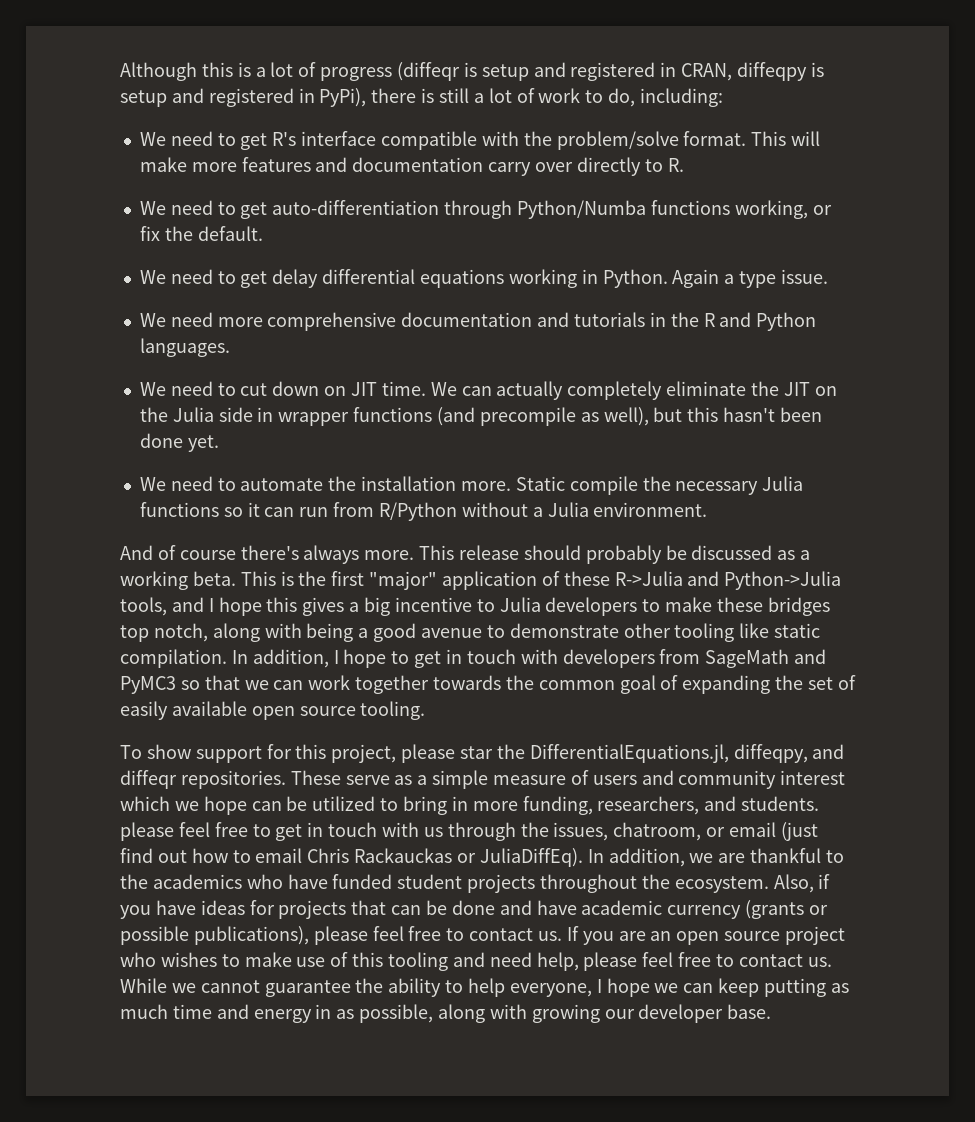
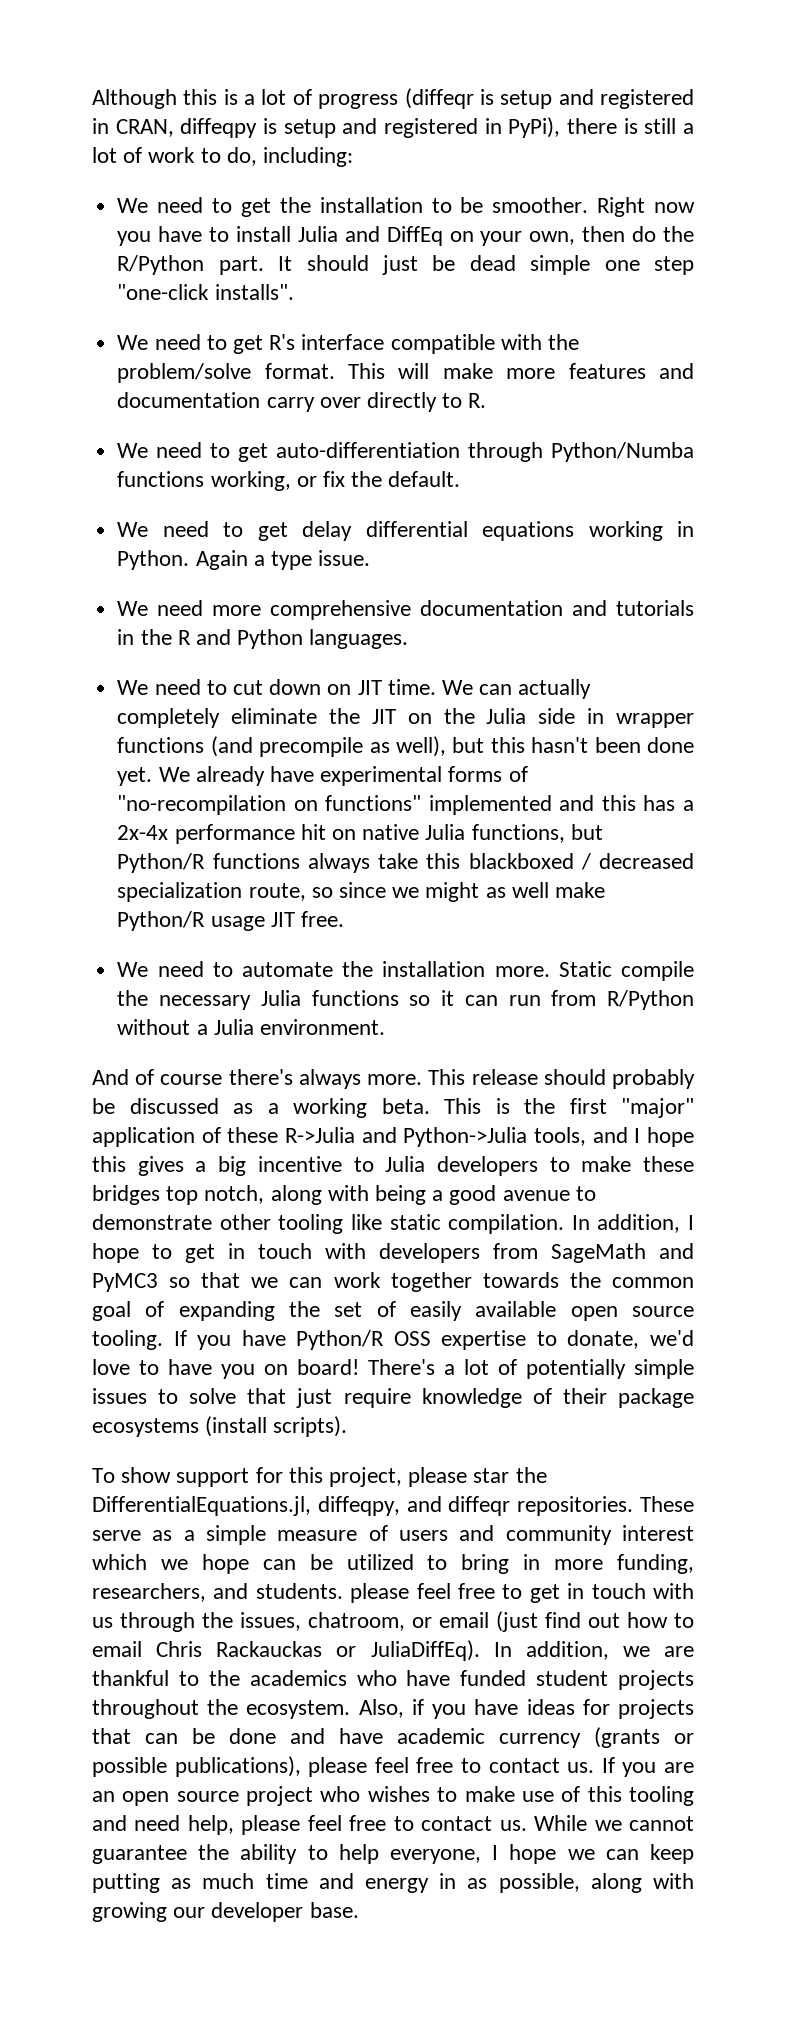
(724, 97) none -> [117,197,696,217] [117,226,694,246] [117,255,694,275] [117,284,294,300] // We need to get the installation to be smoother. Right now you have to install Julia and DiffEq on your own, then do the R/Python part. It should just be dead simple one step "one-click installs".
(219, 443) none -> [158,766,528,786] [117,795,694,815] [117,824,603,844] [117,853,694,873] [117,882,605,902] [117,911,344,931] We already have experimental forms of "no-recompilation on functions" implemented and this has a 2x-4x performance hit on native Julia functions, but Python/R functions always take this blackboxed / decreased specialization route, so since we might as well make Python/R usage JIT free.
(426, 710) none -> [173,1330,694,1350] [92,1359,694,1379] [92,1388,694,1408] [92,1416,348,1437] If you have Python/R OSS expertise to donate, we'd love to have you on board! There's a lot of potentially simple issues to solve that just require knowledge of their package ecosystems (install scripts).

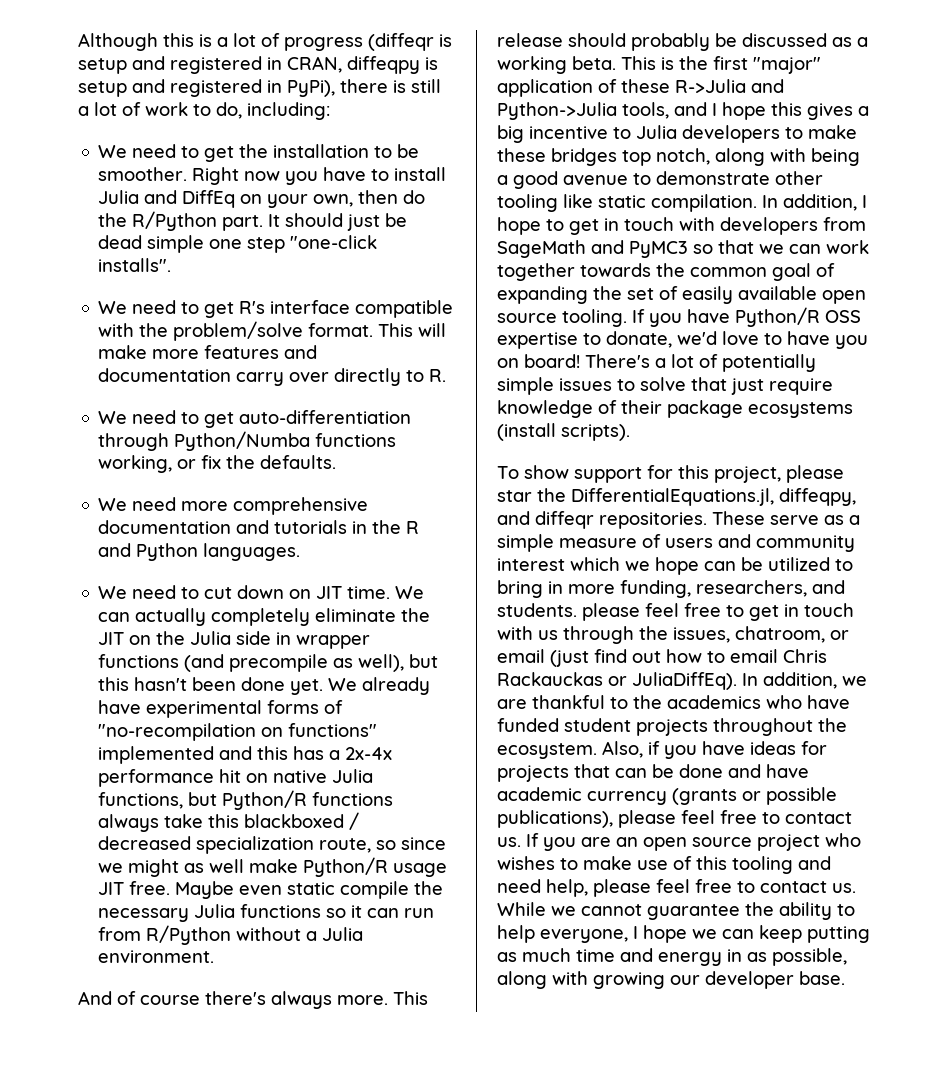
[388,471,461,487] [117,521,694,541] [117,550,371,570] default. // We need to get delay differential equations working in Python. Again a type issue. -> [260,455,337,469] defaults.
[117,961,612,977] // We need to automate the installation more. Static -> [175,881,336,899] Maybe even static

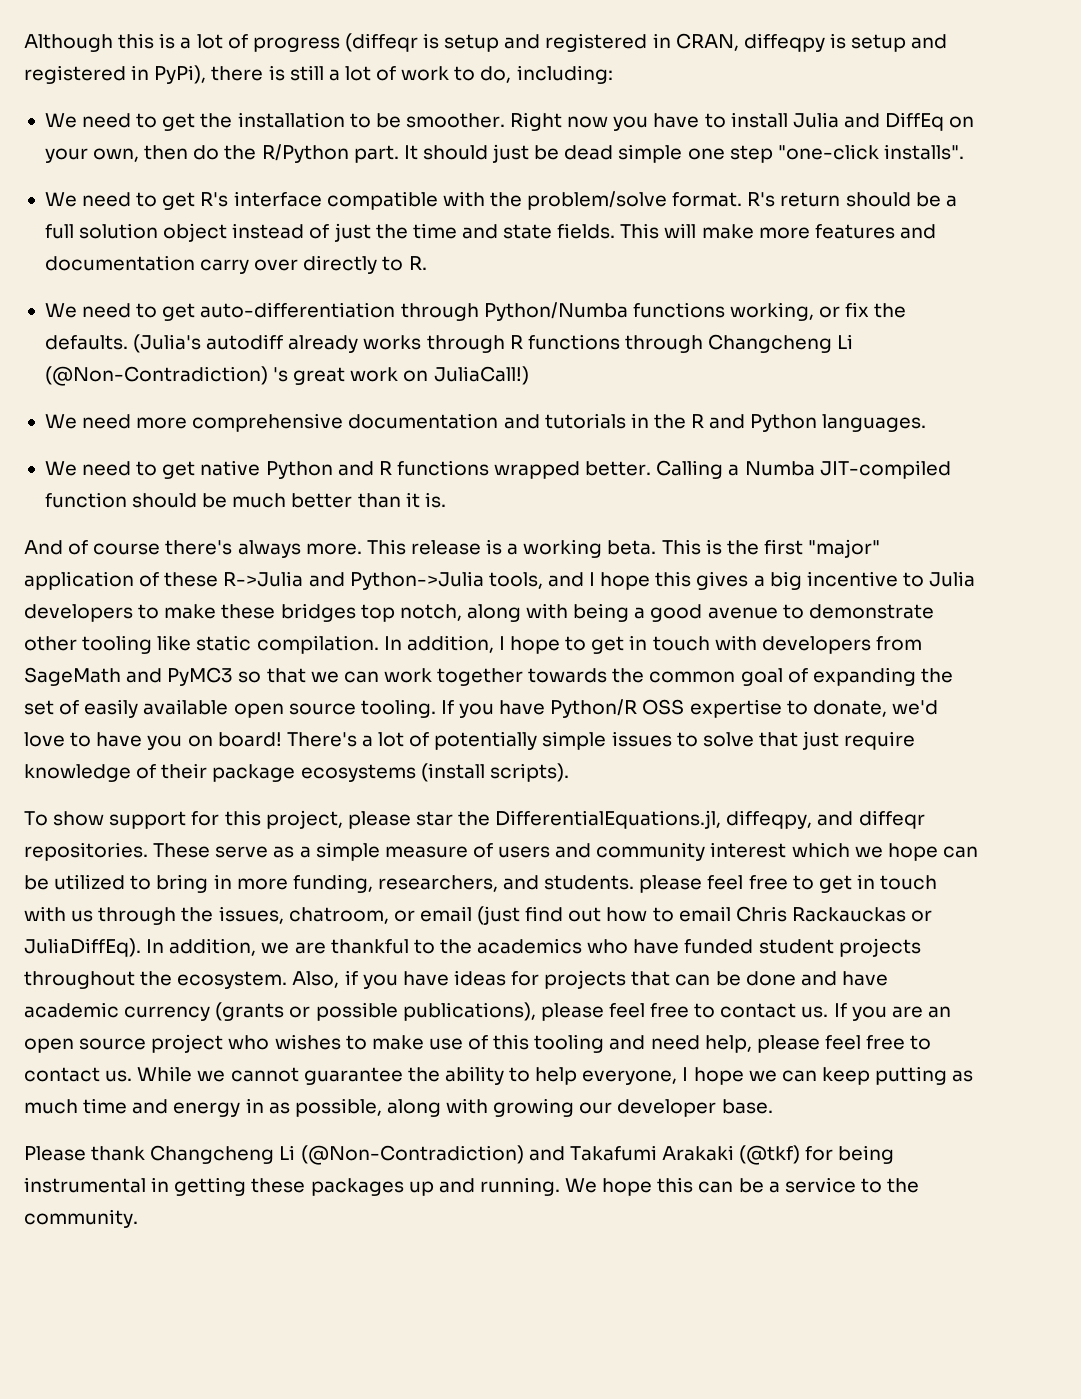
(374, 330) none -> [747,192,957,207] [44,223,616,242] R's return should be a full solution object instead of just the time and state fields.
(337, 462) none -> [133,334,854,353] [44,366,529,386] (Julia's autodiff already works through R functions through Changcheng Li (@Non-Contradiction) 's great work on JuliaCall!)
[204,585,425,599] [98,608,431,626] [98,631,371,649] [98,654,439,672] [98,677,431,695] [98,700,344,718] [98,723,378,741] [98,746,393,764] [98,769,374,787] [98,790,394,810] [98,812,360,832] [98,836,447,854] [98,857,448,877] [98,881,444,899] [98,904,435,922] [98,925,364,945] [98,950,215,963] cut down on JIT time. We can actually completely eliminate the JIT on the Julia side in wrapper functions (and precompile as well), but this hasn't been done yet. We already have experimental forms of "no-recompilation on functions" implemented and this has a 2x-4x performance hit on native Julia functions, but Python/R functions always take this blackboxed / decreased specialization route, so since we might as well make Python/R usage JIT free. Maybe even static compile the necessary Julia functions so it can run from R/Python without a Julia environment. -> [162,460,951,479] [44,492,446,508] get native Python and R functions wrapped better. Calling a Numba JIT-compiled function should be much better than it is.
[568,33,852,51] should probably be discussed as -> [486,539,503,555] is
(845, 978) none -> [24,1145,895,1165] [24,1177,920,1196] [24,1209,138,1228] // Please thank Changcheng Li (@Non-Contradiction) and Takafumi Arakaki (@tkf) for being instrumental in getting these packages up and running. We hope this can be a service to the community.

